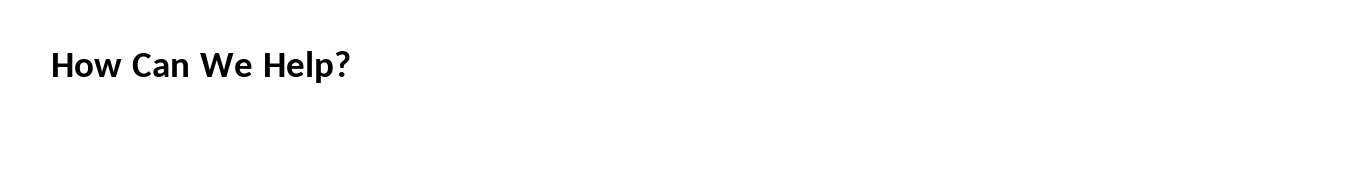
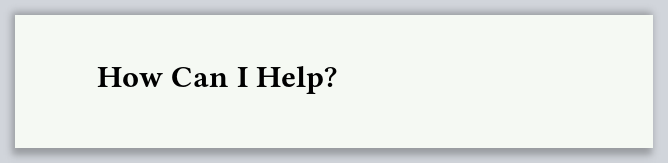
[199,53,253,77] We -> [236,67,248,87] I

